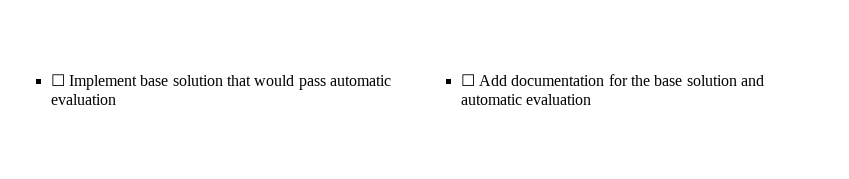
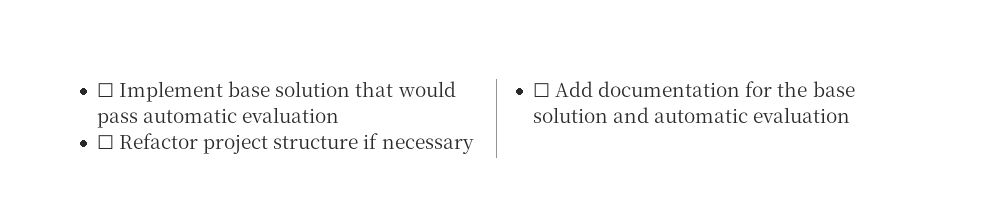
(116, 99) none -> [96,133,474,154] // ☐ Refactor project structure if necessary

